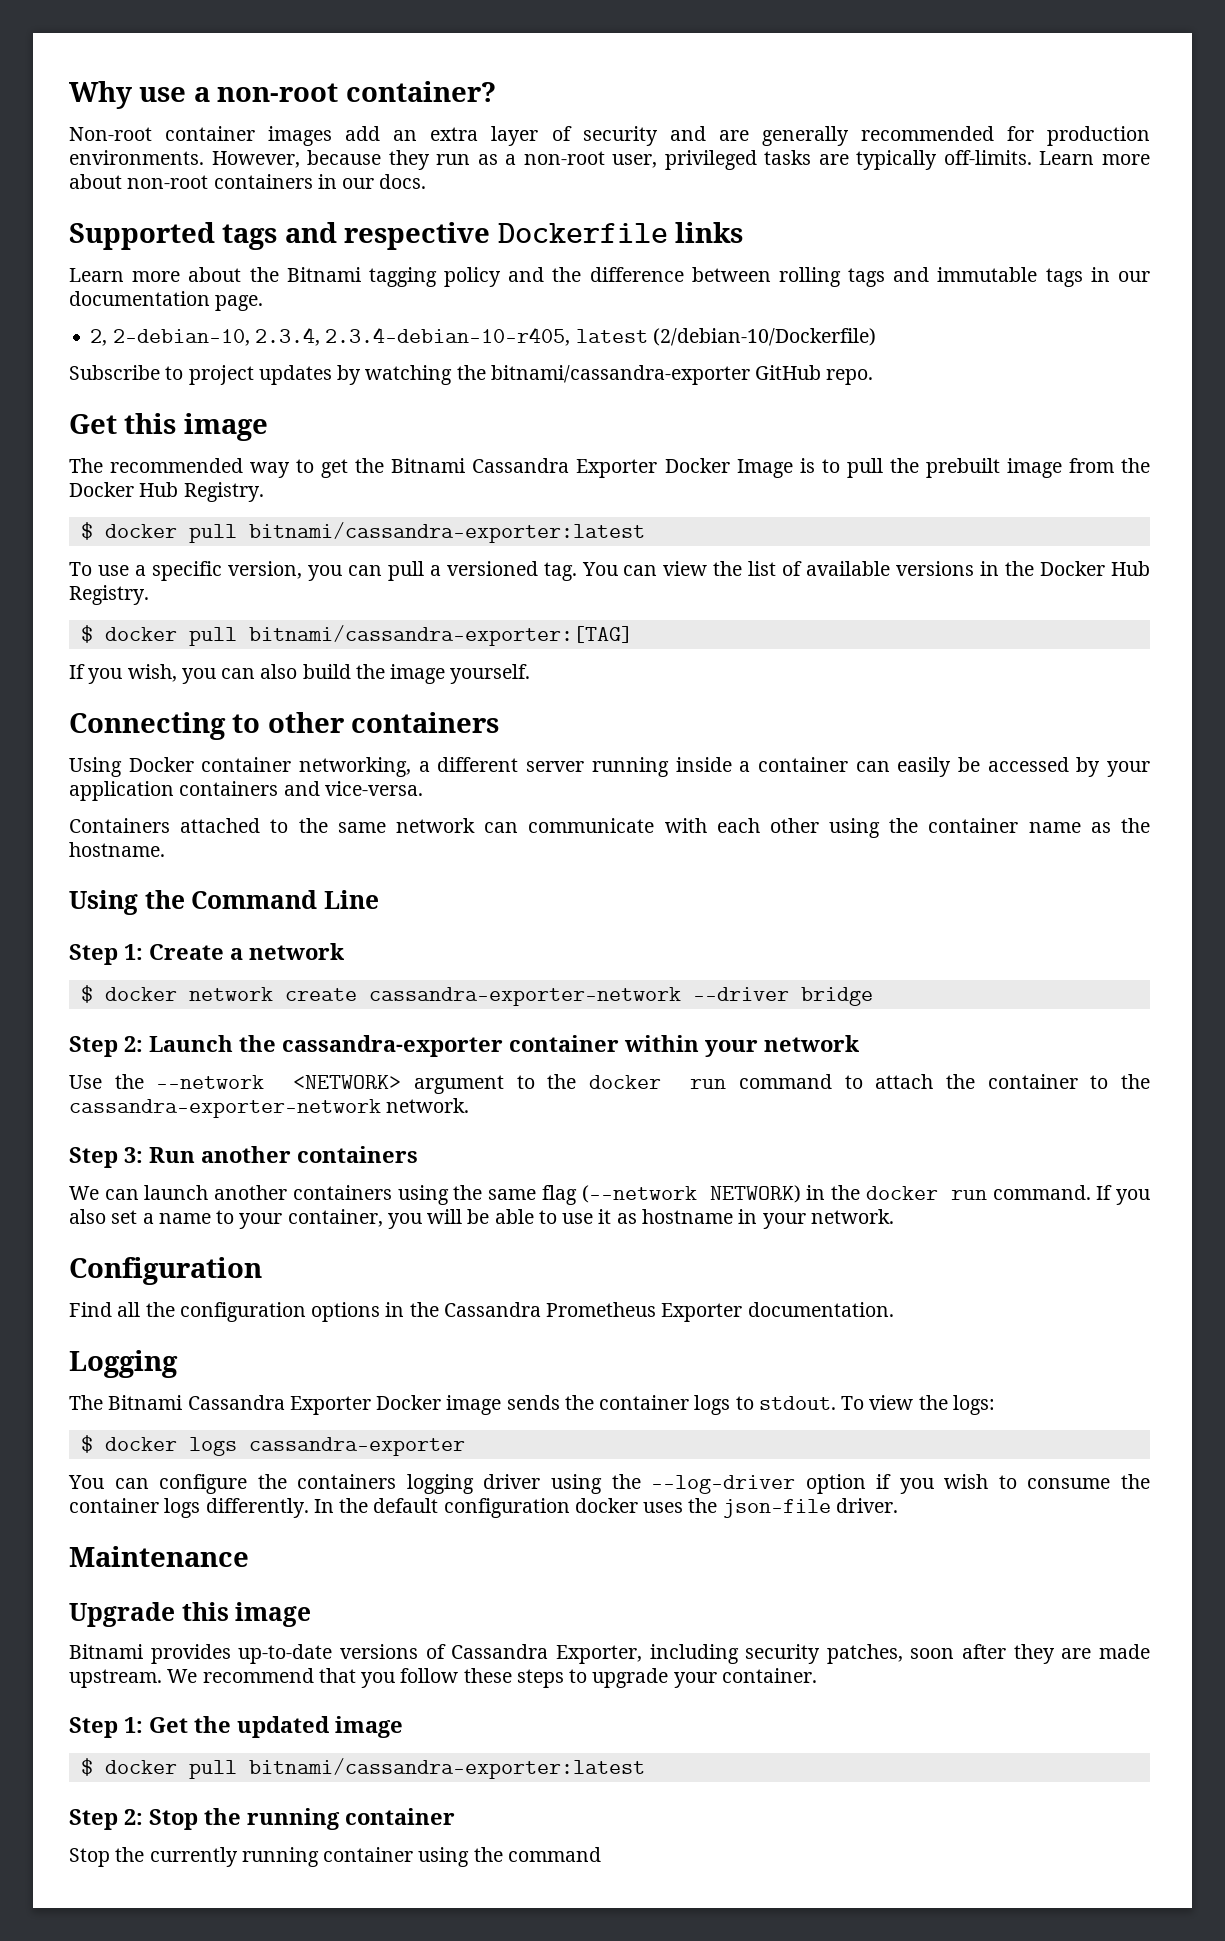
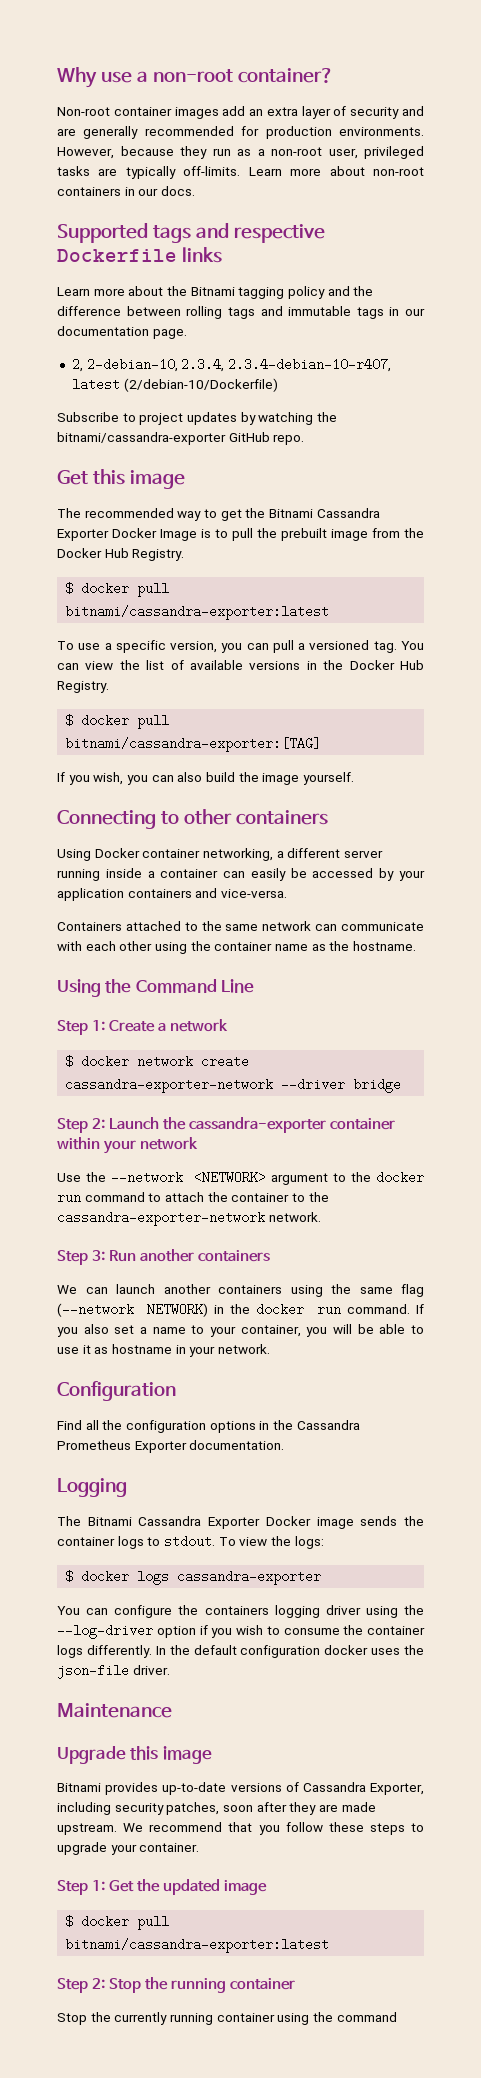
[325,327,571,346] 2.3.4-debian-10-r405, -> [227,358,391,372] 2.3.4-debian-10-r407,

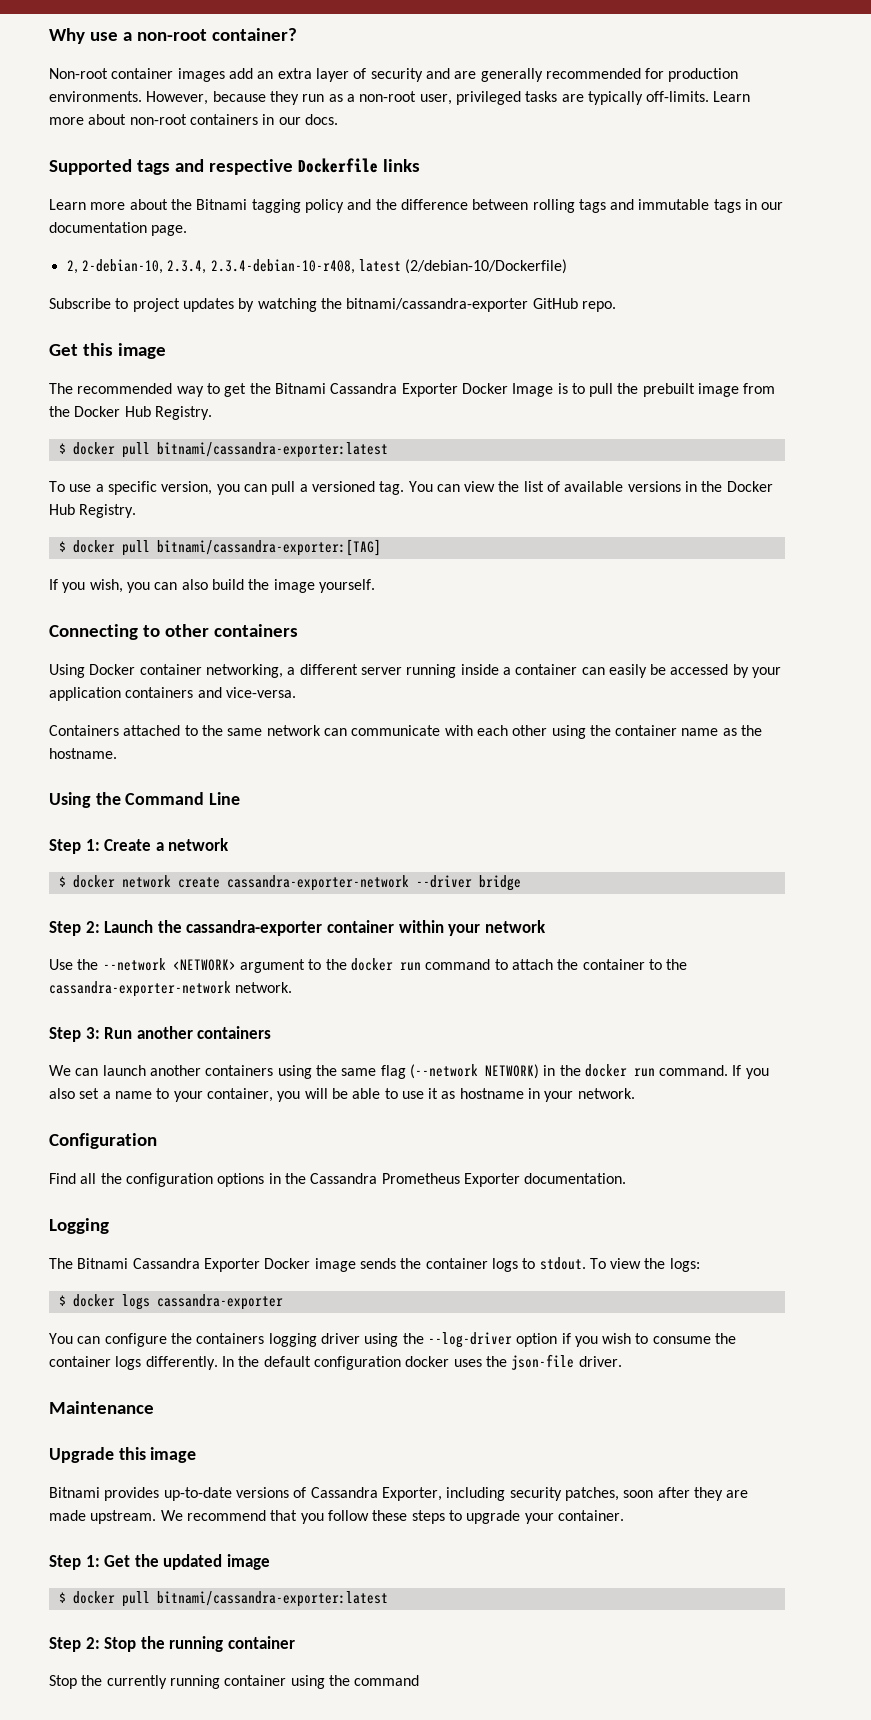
[227,358,391,372] 2.3.4-debian-10-r407, -> [210,259,355,274] 2.3.4-debian-10-r408,

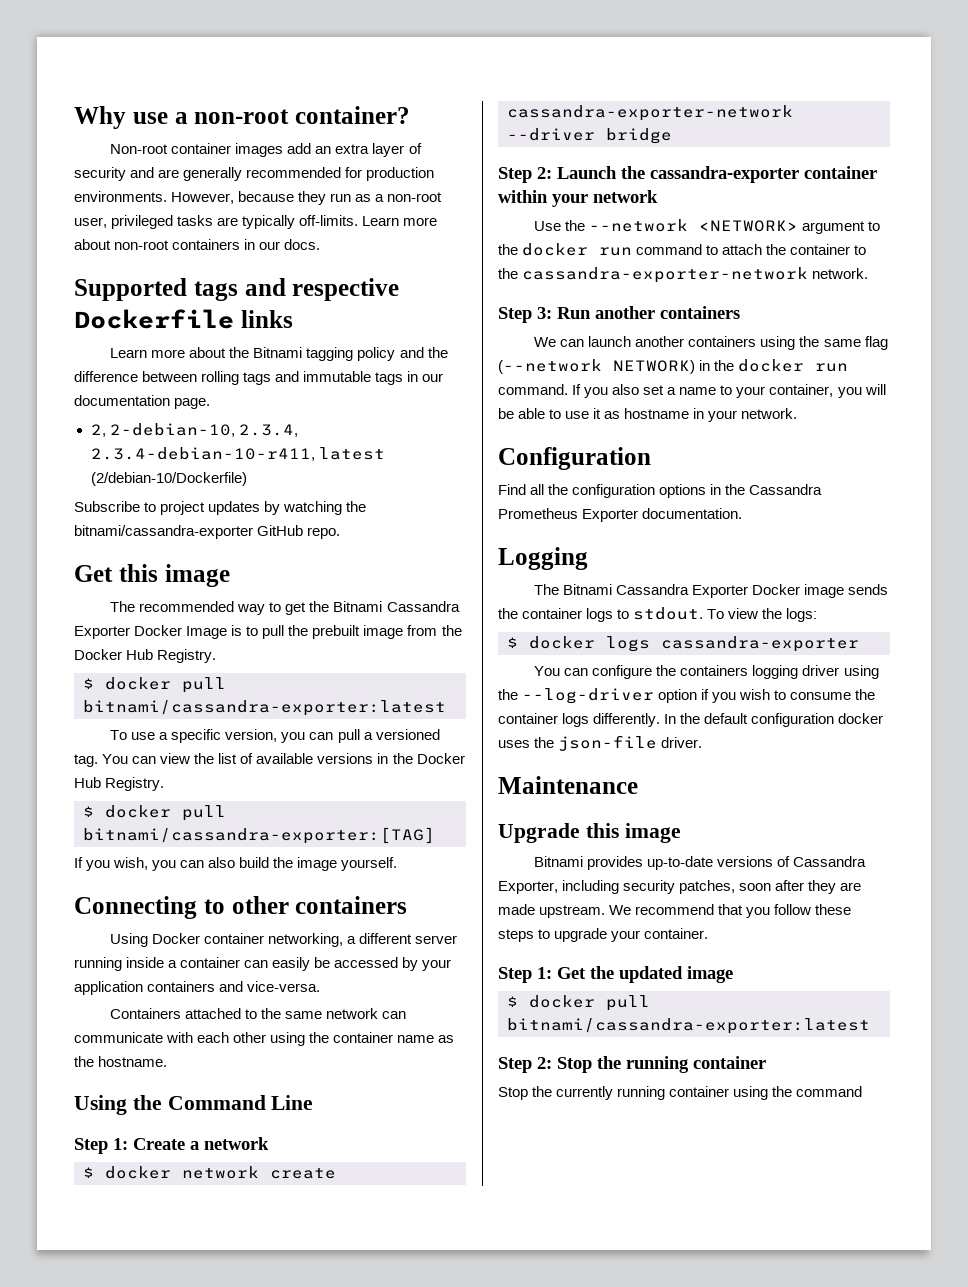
[210,259,355,274] 2.3.4-debian-10-r408, -> [90,447,315,461] 2.3.4-debian-10-r411,

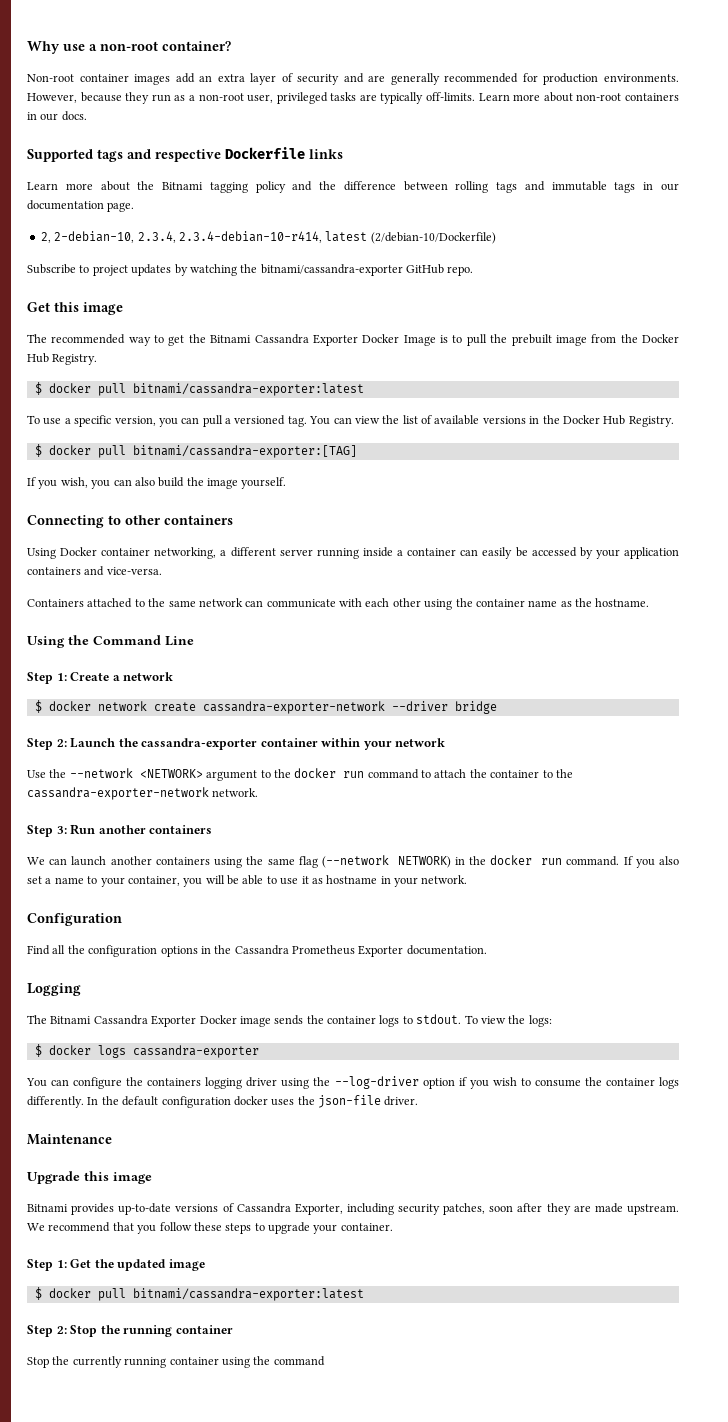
[90,447,315,461] 2.3.4-debian-10-r411, -> [178,231,322,243] 2.3.4-debian-10-r414,

